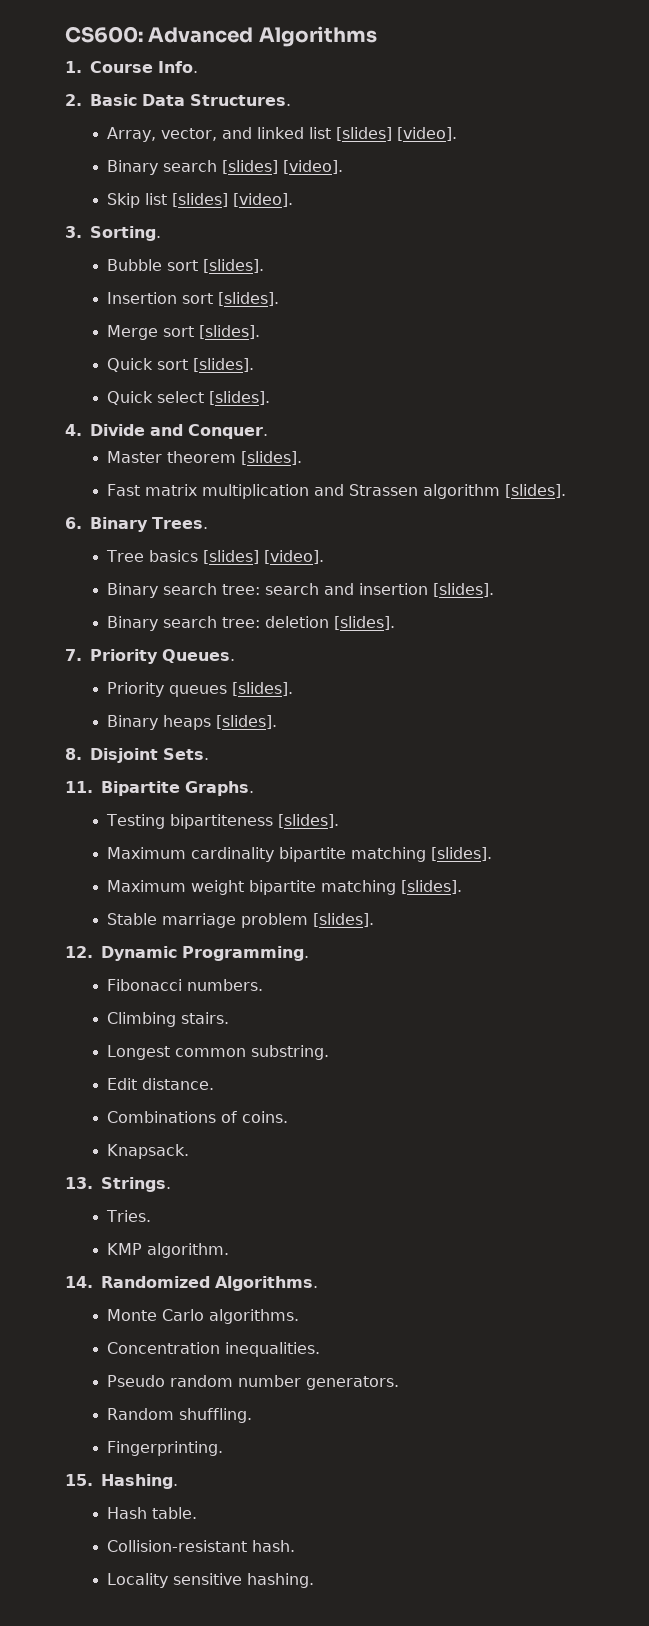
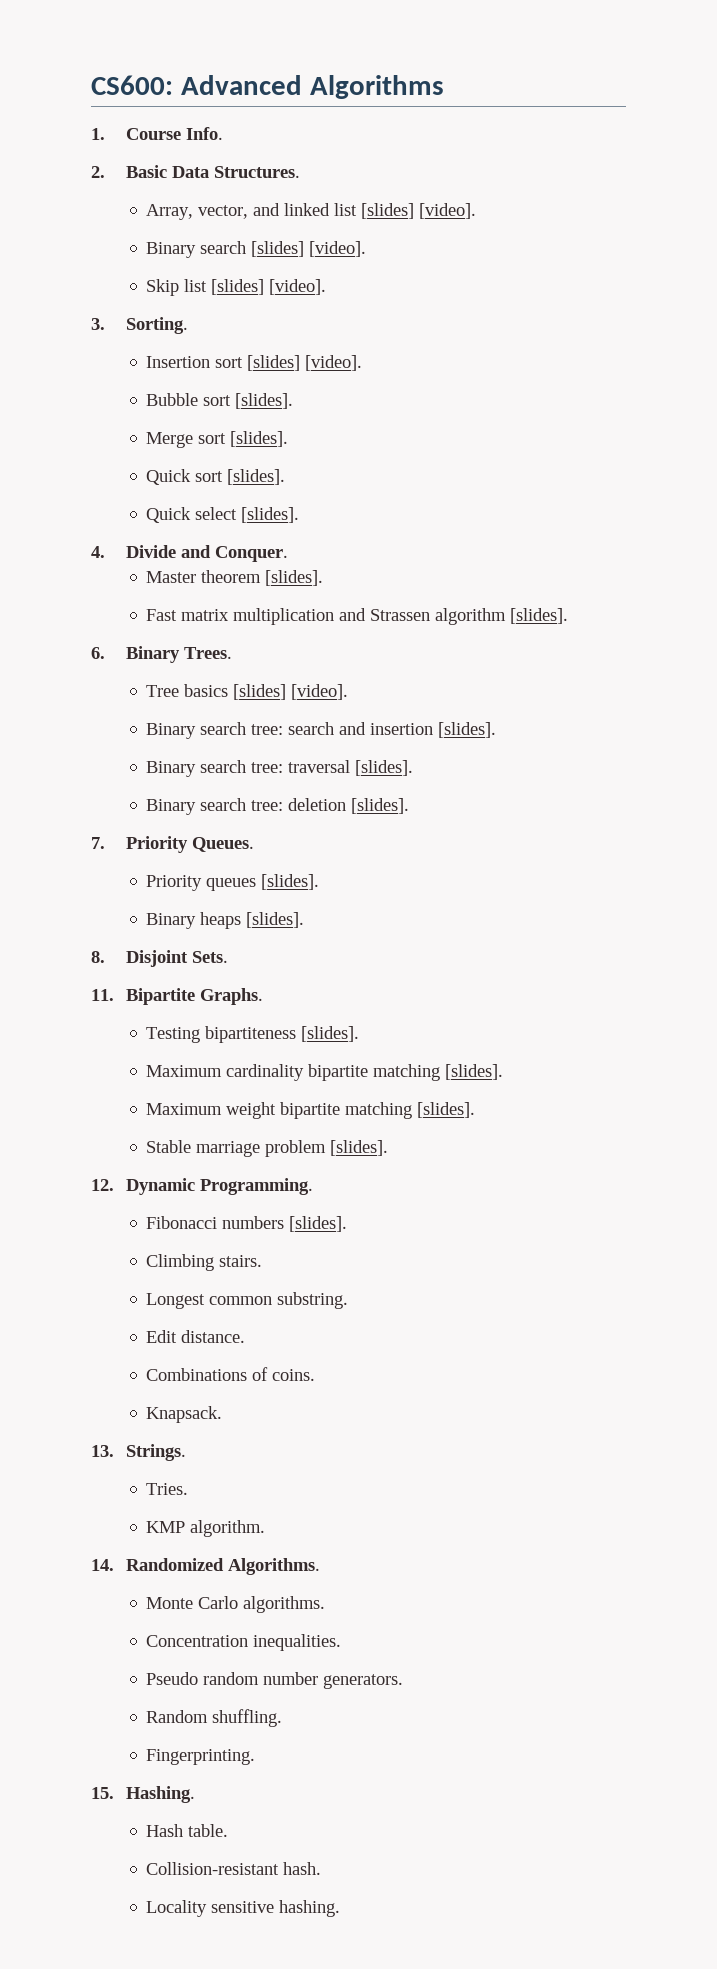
(161, 233) none -> [146,355,363,371] // Insertion sort [slides] [video].
[106,292,279,306] // Insertion sort [slides]. -> (294, 401) none
(494, 590) none -> [146,760,414,777] // Binary search tree: traversal [slides].
[186,979,263,991] numbers. -> [222,1216,348,1232] numbers [slides].

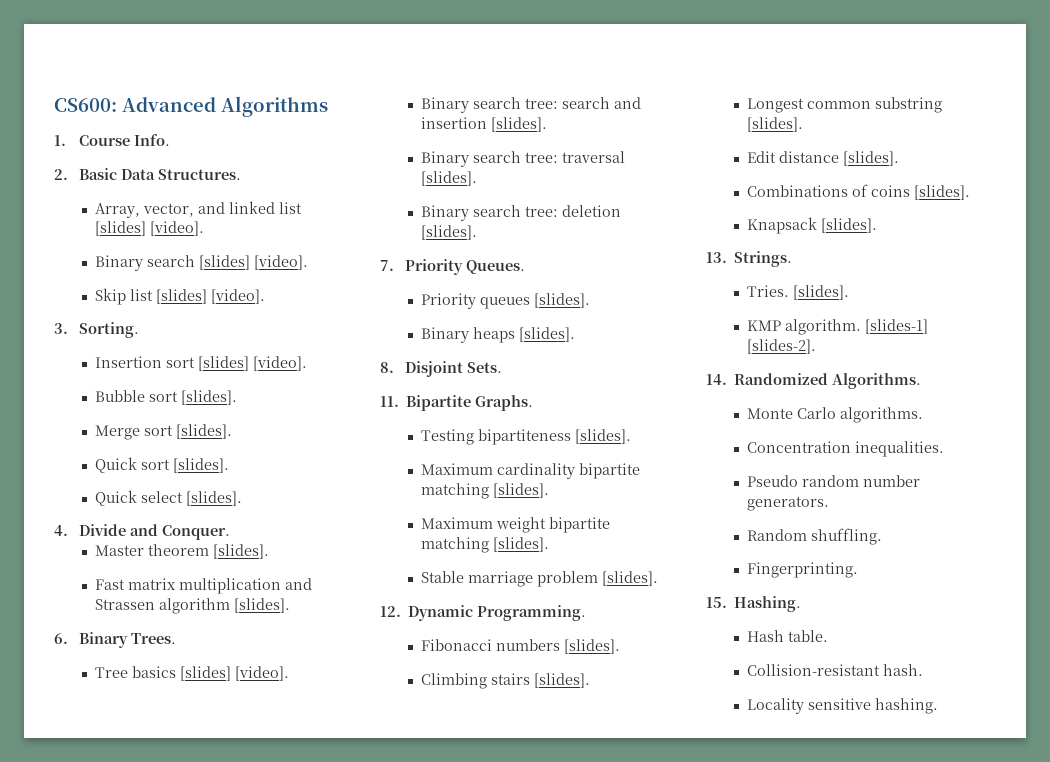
[219,1255,263,1267] stairs. -> [490,673,590,688] stairs [slides].
[277,1292,349,1309] substring. -> [874,97,942,113] [746,117,803,132] substring [slides].
[181,1330,246,1343] distance. -> [778,151,899,166] distance [slides].
[272,1369,316,1381] [146,1406,223,1423] coins. // Knapsack. -> [870,185,970,200] [746,217,877,234] coins [slides]. // Knapsack [slides].
(189, 1489) none -> [792,285,849,300] [slides].
(266, 1528) none -> [864,319,928,334] [746,339,816,354] [slides-1] [slides-2].

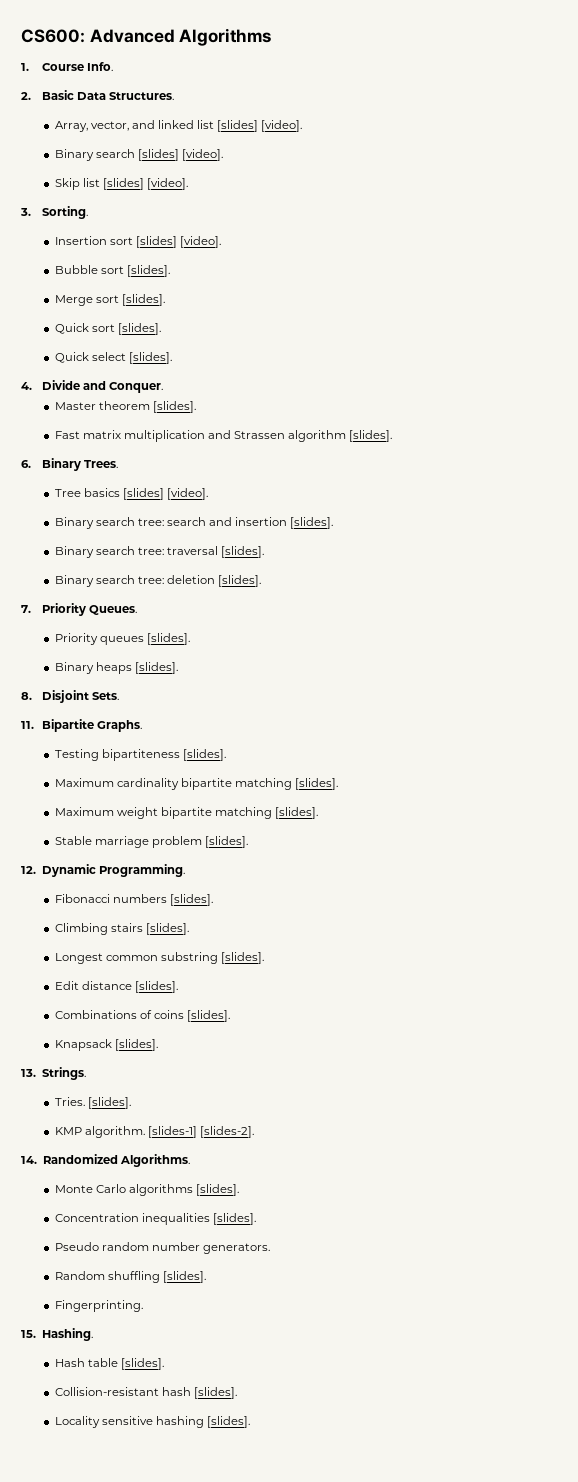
[839,407,923,423] algorithms. -> [128,1184,239,1196] algorithms [slides].
[854,441,944,457] inequalities. -> [141,1213,256,1225] inequalities [slides].
[810,528,882,545] shuffling. -> [107,1271,206,1283] shuffling [slides].
[787,630,828,642] table. -> [87,1358,164,1370] table [slides].
[882,664,923,676] hash. -> [161,1387,237,1399] hash [slides].
[874,698,938,714] hashing. -> [155,1416,250,1428] hashing [slides].

